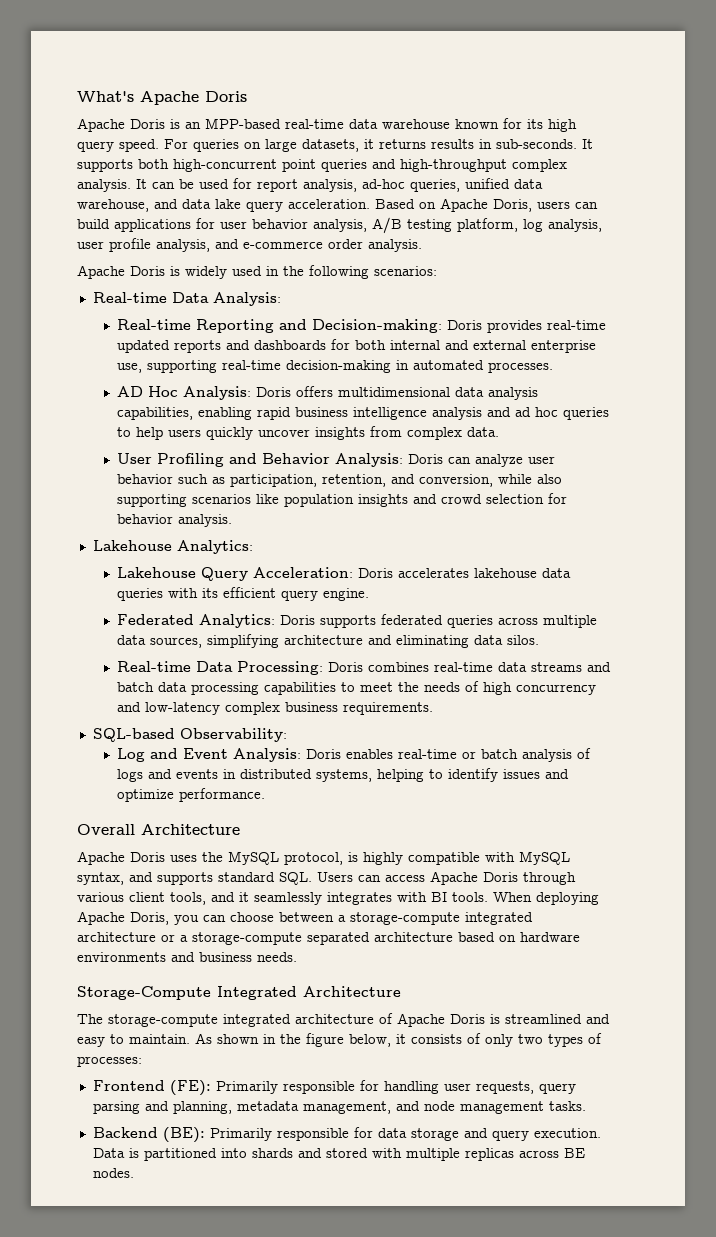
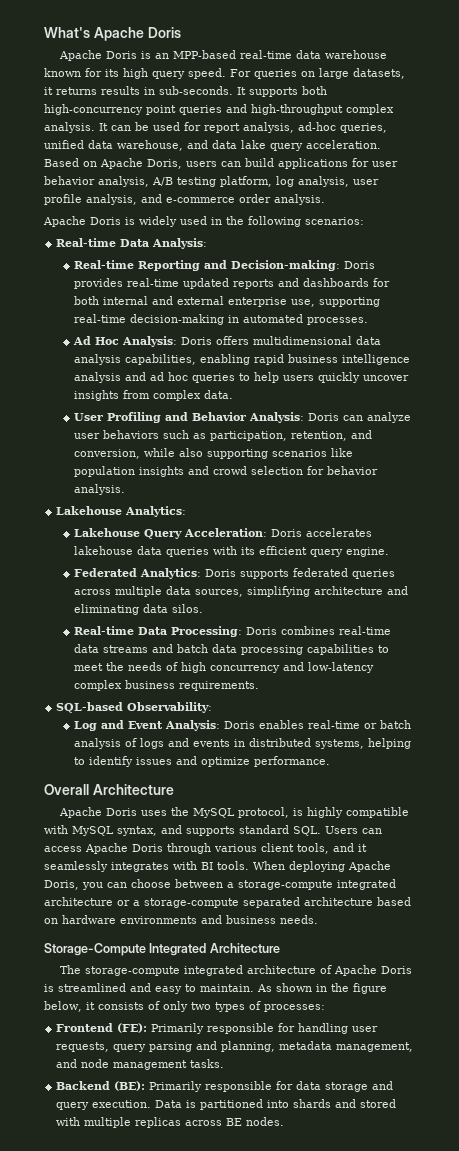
[173,159,277,172] high-concurrent -> [44,104,143,115] high-concurrency
[116,386,143,397] AD -> [72,336,91,345] Ad
[116,474,173,484] behavior -> [102,430,159,439] behaviors

